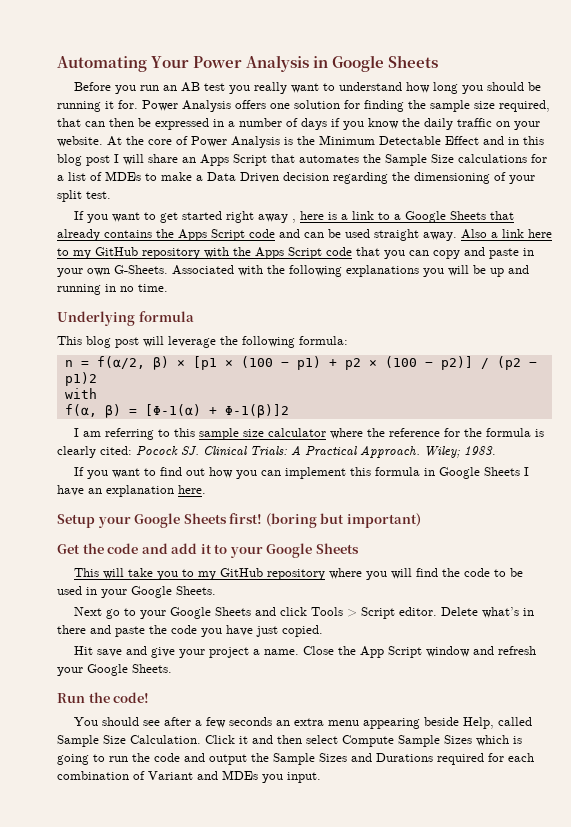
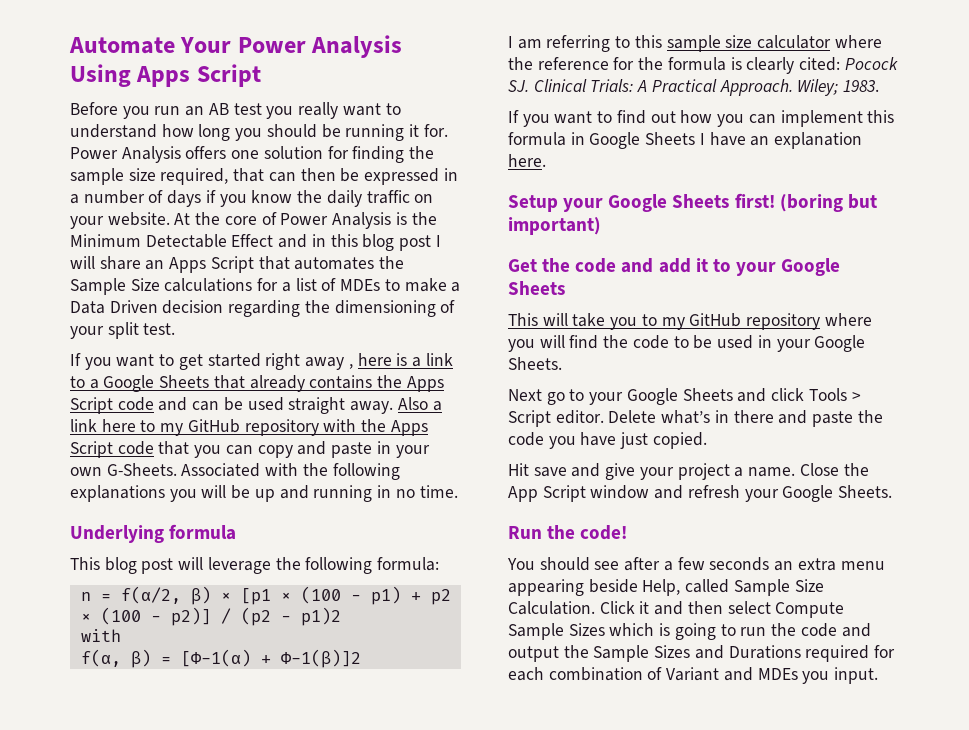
[57,56,147,72] Automating -> [69,37,175,54] Automate
[313,55,439,72] in Google Sheets -> [70,64,261,87] Using Apps Script

